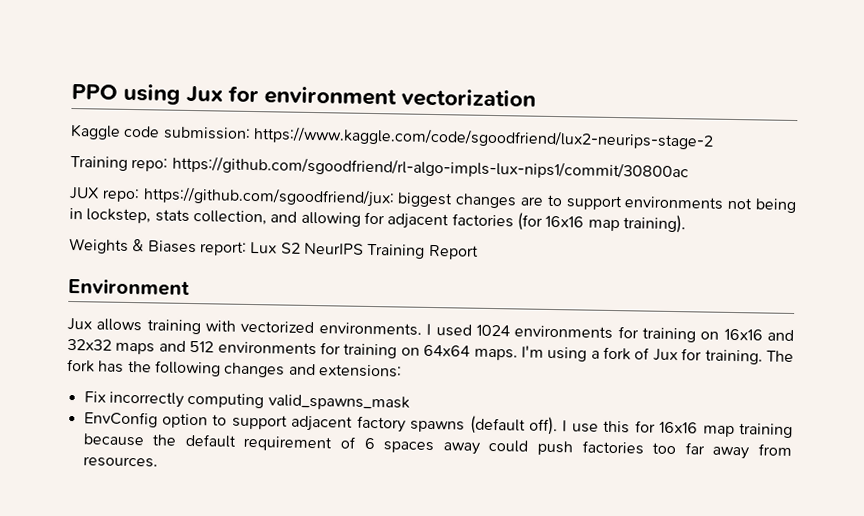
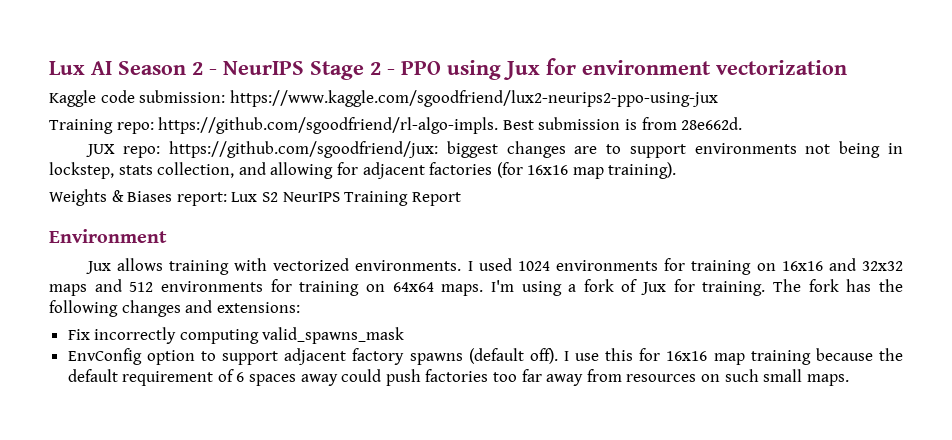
(71, 92) none -> [49,61,395,80] Lux AI Season 2 - NeurIPS Stage 2 -
[252,126,714,150] https://www.kaggle.com/code/sgoodfriend/lux2-neurips-stage-2 -> [229,90,718,107] https://www.kaggle.com/sgoodfriend/lux2-neurips2-ppo-using-jux
[171,155,689,181] https://github.com/sgoodfriend/rl-algo-impls-lux-nips1/commit/30800ac -> [158,117,743,134] https://github.com/sgoodfriend/rl-algo-impls. Best submission is from 28e662d.
[82,456,158,468] resources. -> [626,369,849,386] resources on such small maps.

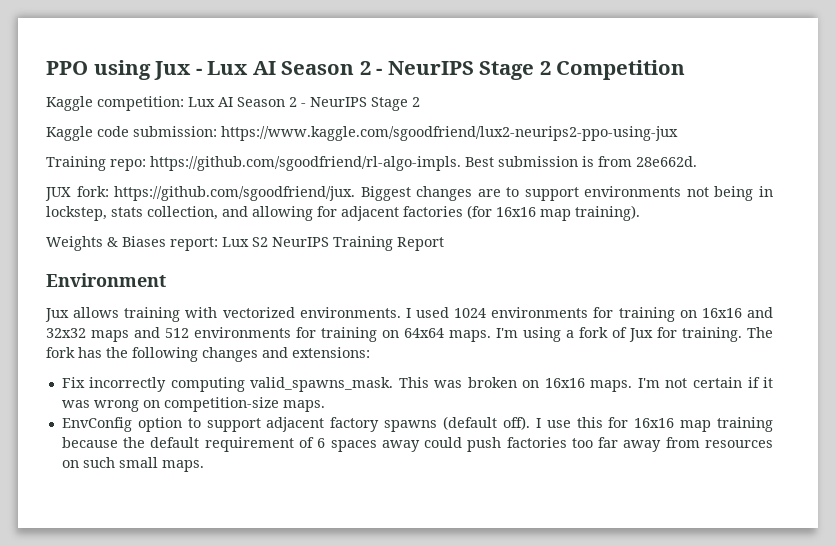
[49,58,847,80] Lux AI Season 2 - NeurIPS Stage 2 - PPO using Jux for environment vectorization -> [46,60,686,80] [46,96,420,111] PPO using Jux - Lux AI Season 2 - NeurIPS Stage 2 Competition // Kaggle competition: Lux AI Season 2 - NeurIPS Stage 2
[123,141,498,158] repo: https://github.com/sgoodfriend/jux: biggest -> [76,186,411,201] fork: https://github.com/sgoodfriend/jux. Biggest
[262,327,405,344] valid_spawns_mask -> [250,377,773,392] [61,397,325,412] valid_spawns_mask. This was broken on 16x16 maps. I'm not certain if it was wrong on competition-size maps.

